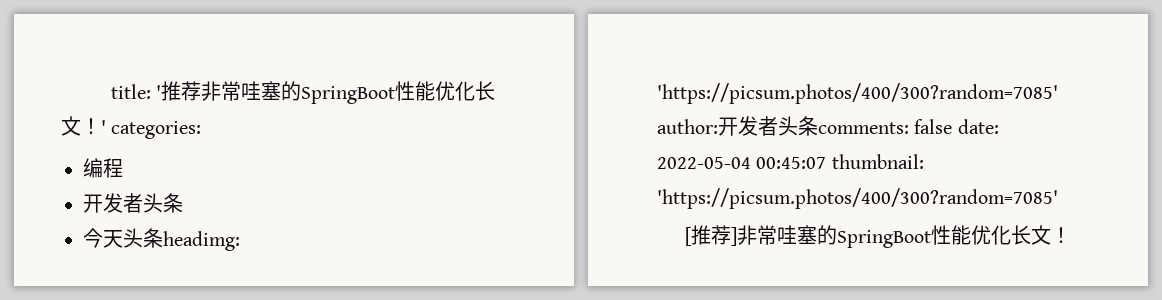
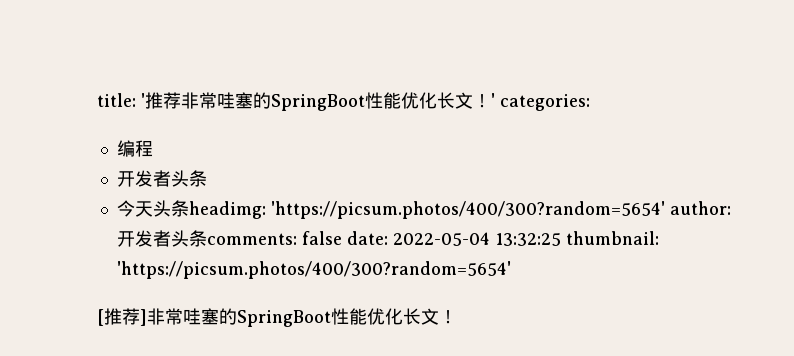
[657,83,1058,104] 'https://picsum.photos/400/300?random=7085' -> [270,201,665,219] 'https://picsum.photos/400/300?random=5654'
[756,154,924,169] [657,188,1058,209] 00:45:07 thumbnail: 'https://picsum.photos/400/300?random=7085' -> [494,231,659,246] [116,261,511,279] 13:32:25 thumbnail: 'https://picsum.photos/400/300?random=5654'

